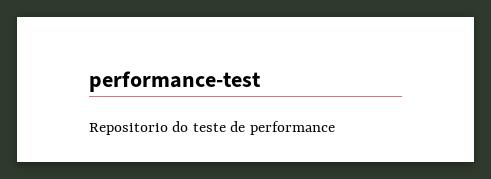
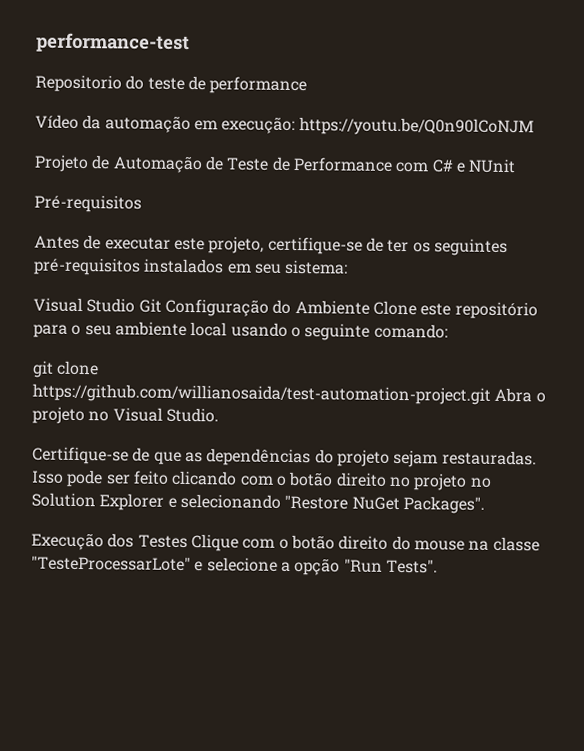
(335, 128) none -> [35,114,534,137] [34,154,517,174] [34,194,142,213] [34,235,508,257] [33,257,349,276] [33,297,538,320] [33,321,448,341] [32,360,100,378] [32,383,546,405] [32,406,219,425] [32,446,537,468] [31,469,492,491] [31,492,485,514] [31,532,540,552] [31,555,438,576] // Vídeo da automação em execução: https://youtu.be/Q0n90lCoNJM // Projeto de Automação de Teste de Performance com C# e NUnit // Pré-requisitos // Antes de executar este projeto, certifique-se de ter os seguintes pré-requisitos instalados em seu sistema: // Visual Studio Git Configuração do Ambiente Clone este repositório para o seu ambiente local usando o seguinte comando: // git clone https://github.com/willianosaida/test-automation-project.git Abra o projeto no Visual Studio. // Certifique-se de que as dependências do projeto sejam restauradas. Isso pode ser feito clicando com o botão direito no projeto no Solution Explorer e selecionando "Restore NuGet Packages". // Execução dos Testes Clique com o botão direito do mouse na classe "TesteProcessarLote" e selecione a opção "Run Tests".

